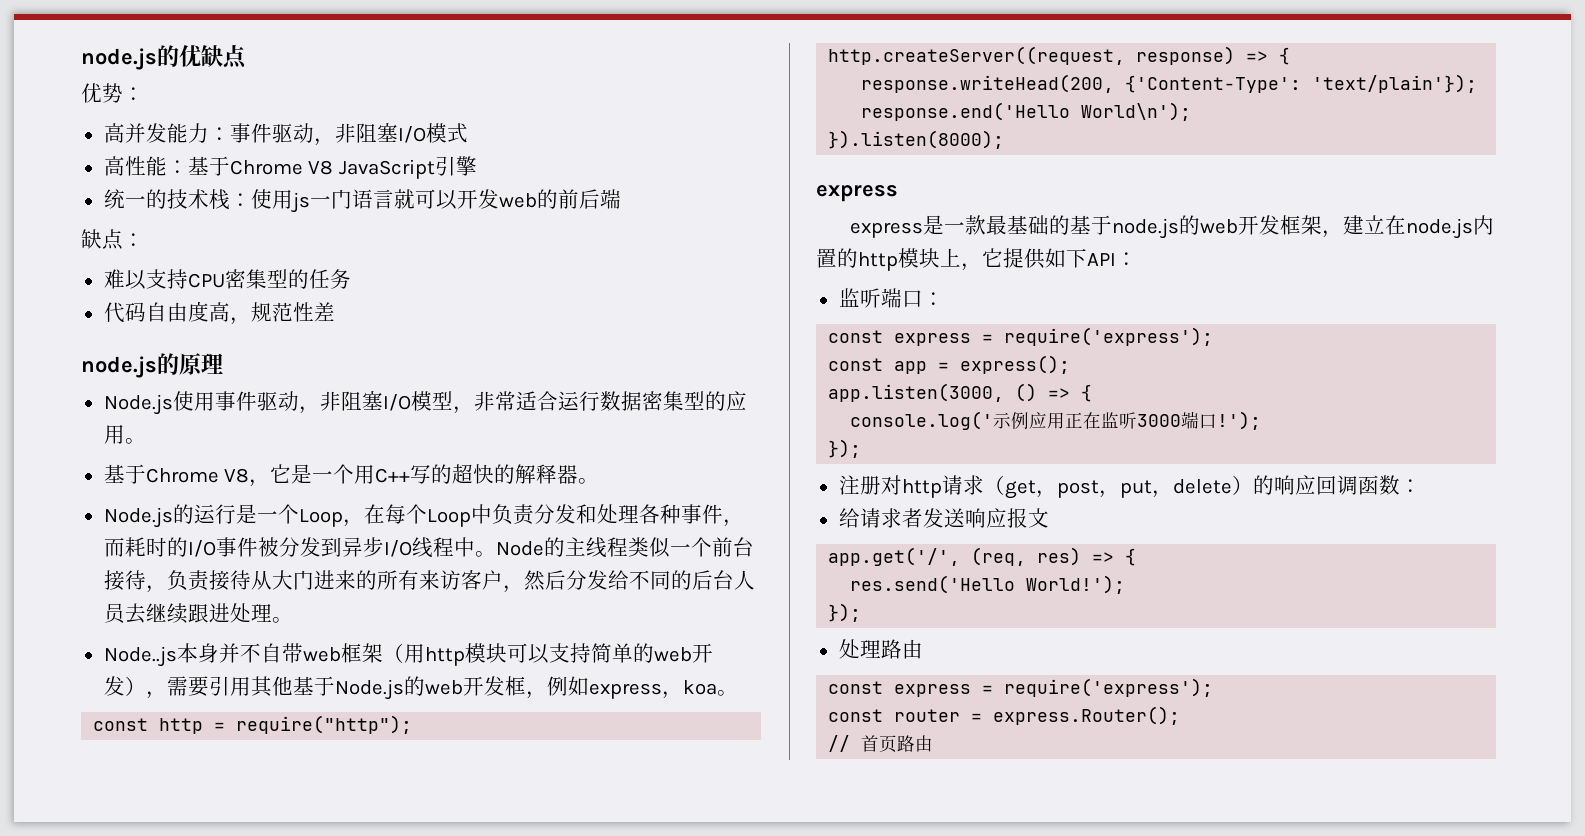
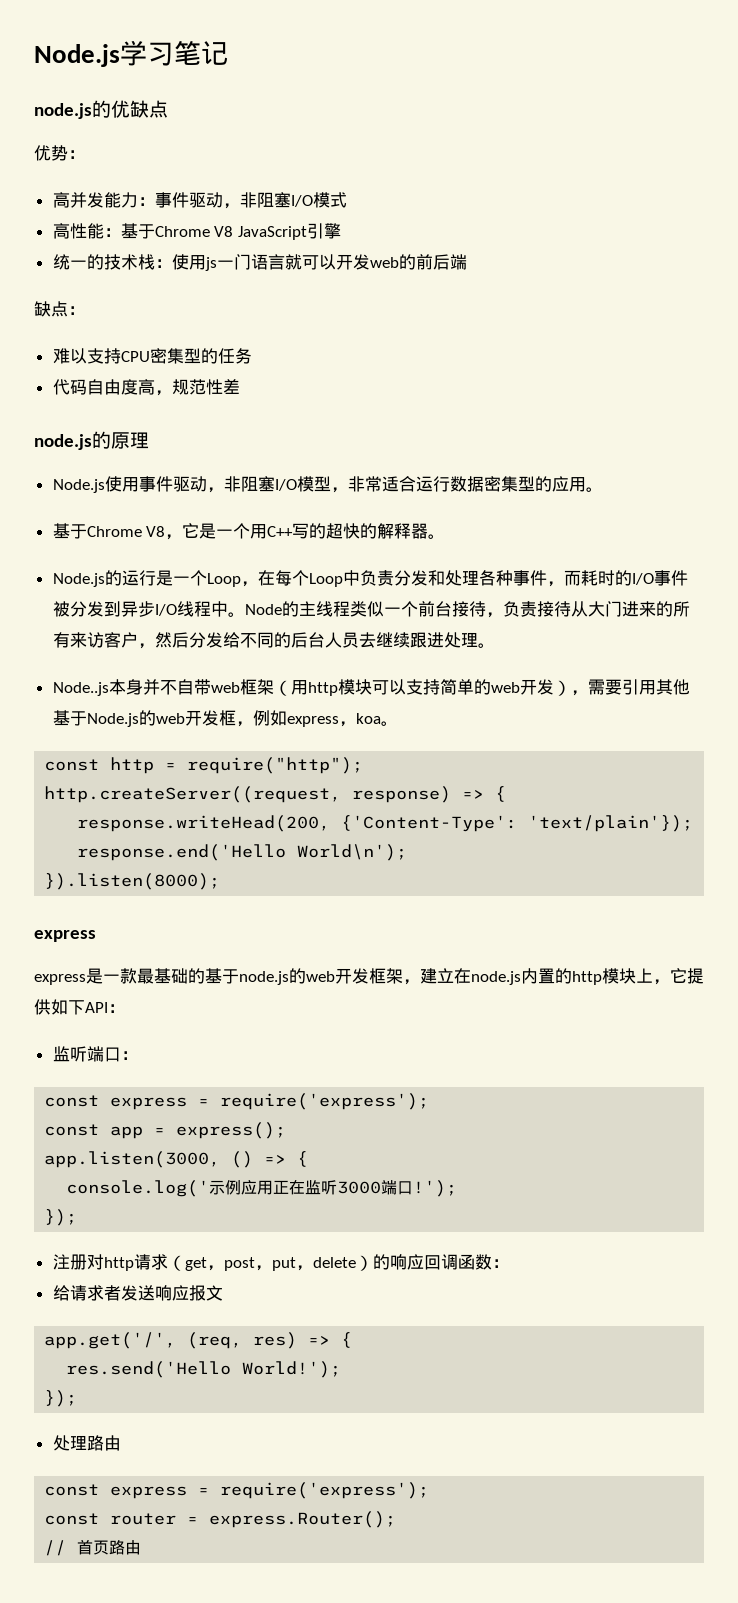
(81, 59) none -> [34,40,228,67] Node.js学习笔记 //

